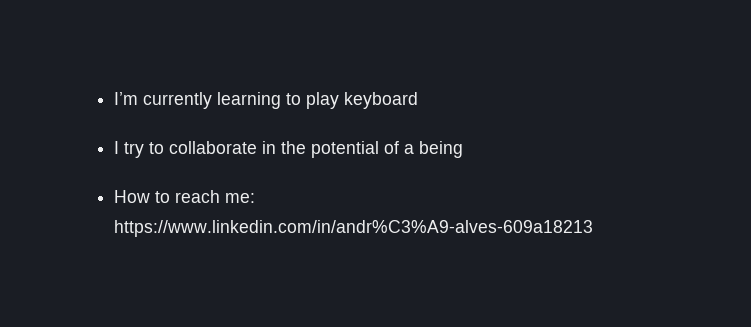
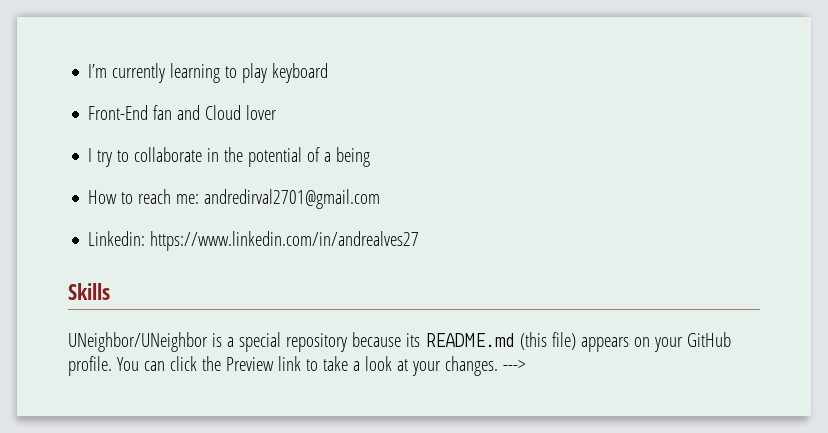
(419, 100) none -> [88,105,278,120] // Front-End fan and Cloud lover
[114,220,594,237] https://www.linkedin.com/in/andr%C3%A9-alves-609a18213 -> [204,189,381,209] [88,231,420,251] [68,283,110,300] [68,332,731,352] [68,356,526,376] andredirval2701@gmail.com // Linkedin: https://www.linkedin.com/in/andrealves27 // Skills // UNeighbor/UNeighbor is a special repository because its README.md (this file) appears on your GitHub profile. You can click the Preview link to take a look at your changes. --->

